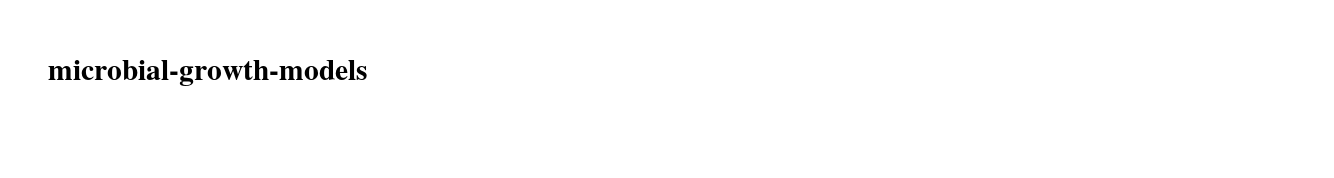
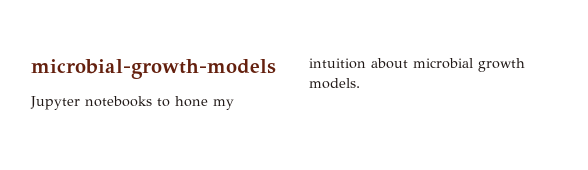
(367, 73) none -> [30,96,234,110] [309,58,525,72] [309,78,360,89] // Jupyter notebooks to hone my intuition about microbial growth models.

